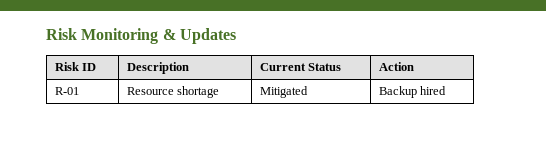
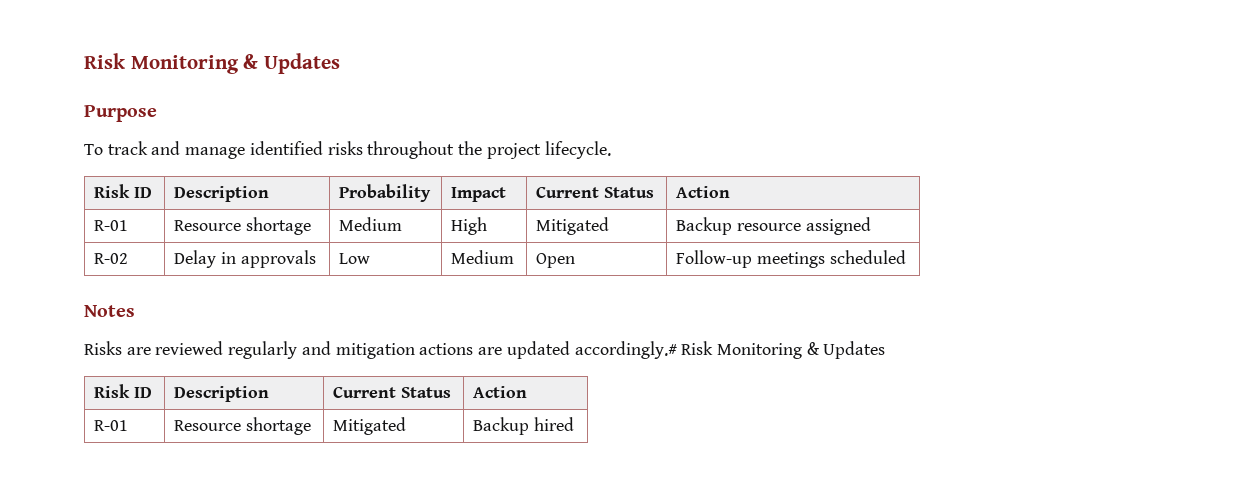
[46,28,236,44] Risk Monitoring & Updates -> [84,53,340,74] [84,105,157,122] [84,141,611,159] [94,184,153,198] [174,186,270,202] [339,184,432,202] [451,187,507,202] [536,187,655,198] [676,186,731,198] [94,220,129,231] [174,217,311,235] [339,217,403,231] [451,217,488,235] [536,217,610,235] [676,217,871,235] [94,253,129,264] [174,250,316,268] [339,253,371,264] [451,250,515,264] [536,253,576,268] [676,250,906,268] [84,305,135,317] [84,341,886,359] Risk Monitoring & Updates // Purpose // To track and manage identified risks throughout the project lifecycle. // Risk ID | Description | Probability | Impact | Current Status | Action // R-01 | Resource shortage | Medium | High | Mitigated | Backup resource assigned // R-02 | Delay in approvals | Low | Medium | Open | Follow-up meetings scheduled // Notes // Risks are reviewed regularly and mitigation actions are updated accordingly.# Risk Monitoring & Updates

